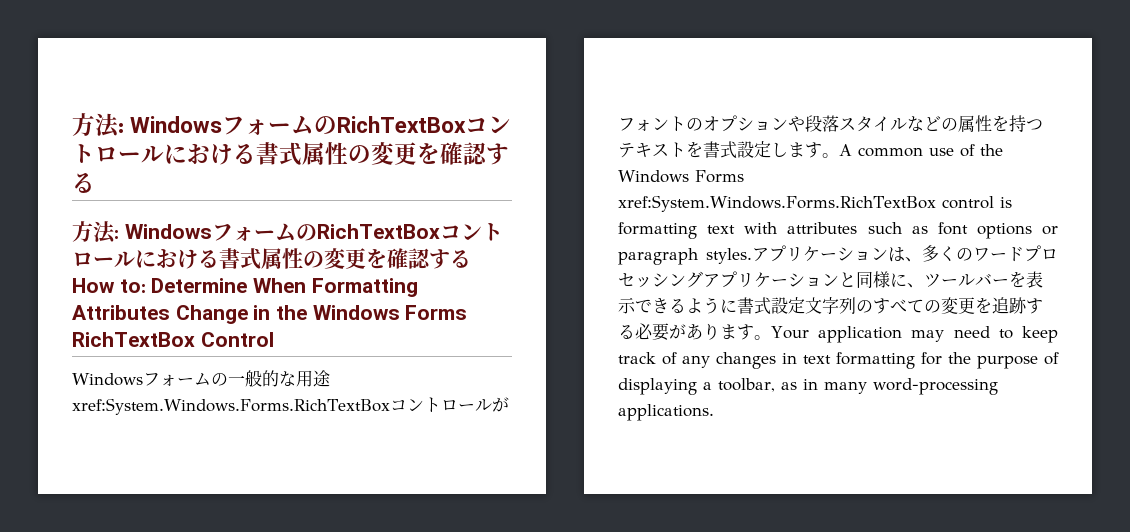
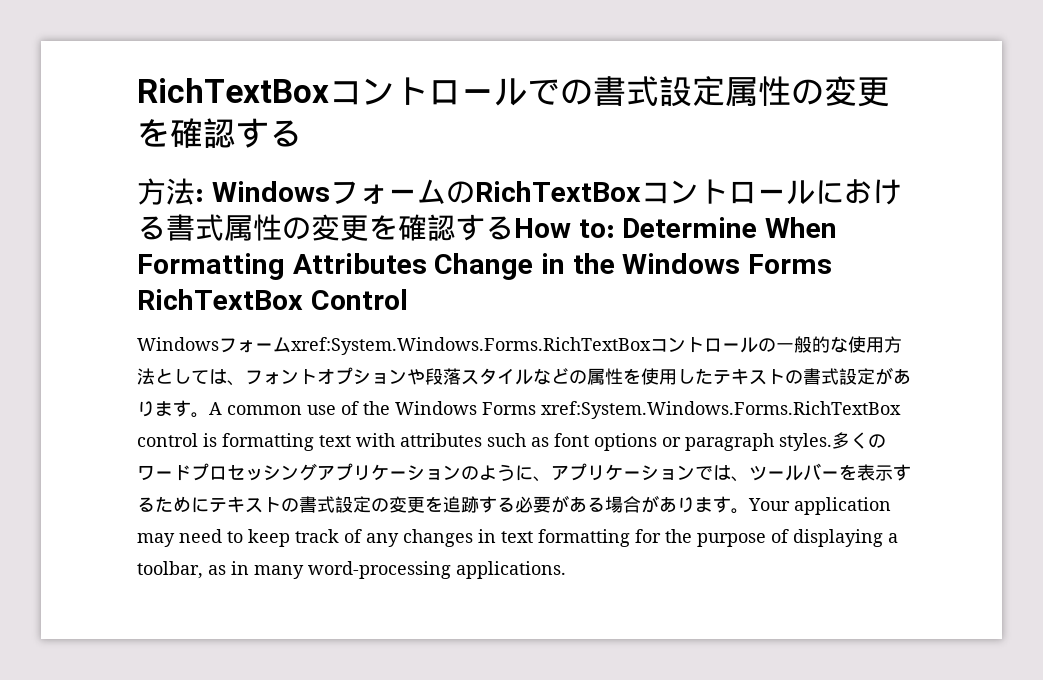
[72,113,512,138] [72,142,302,166] 方法: WindowsフォームのRichTextBoxコントロールにおける書式 -> [137,76,725,107] RichTextBoxコントロールでの書式設定
[211,370,330,387] の一般的な用途 -> (291, 345) none
[491,397,509,412] が -> [758,336,902,353] [137,368,245,386] の一般的な使用方法としては、
[686,118,703,131] の -> (317, 377) none
[1009,115,1043,132] [618,141,788,159] 持つテキストを書式設定し -> [641,367,911,385] [137,401,155,417] 使用したテキストの書式設定があり
[752,245,922,262] アプリケーションは、 -> (832, 442) none
[839,271,1043,288] [618,297,924,315] と同様に、ツールバーを表示できるように書式設定文字列のすべて -> [461,463,911,482] [137,496,371,513] のように、アプリケーションでは、ツールバーを表示するためにテキストの書式設定
(703, 332) none -> [587,495,677,513] る場合があ

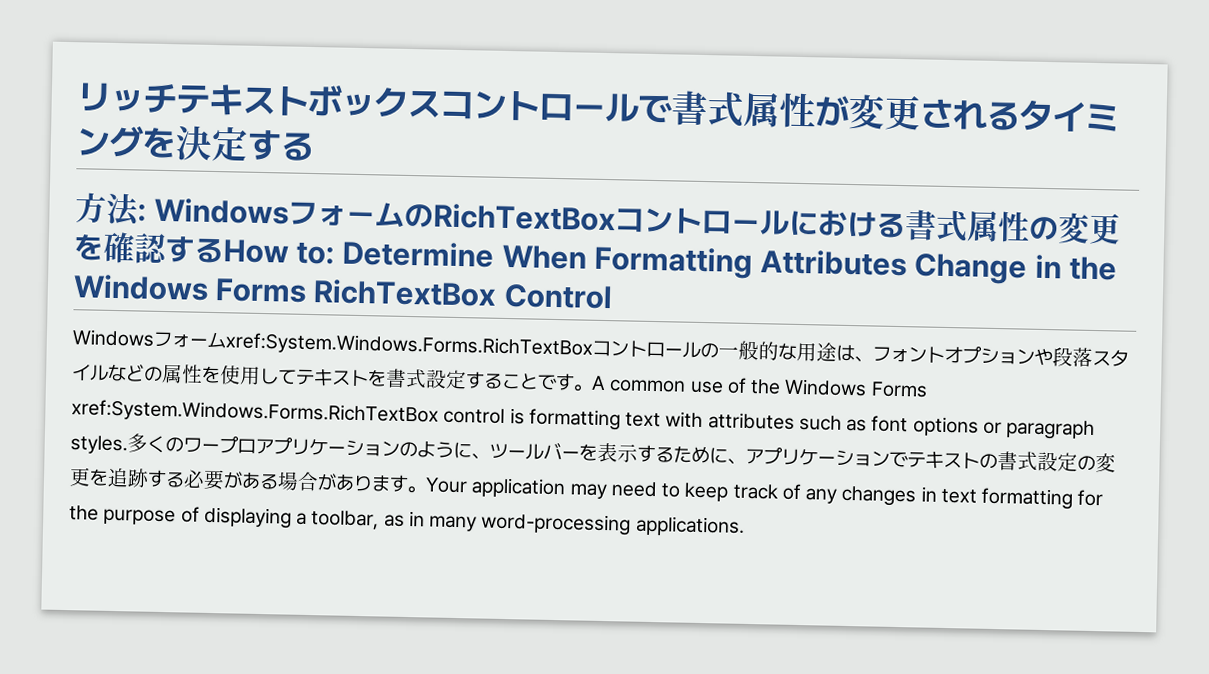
[137,76,890,107] [137,118,236,148] RichTextBoxコントロールでの書式設定属性の変更を確認 -> [77,82,1119,132] [76,124,249,162] リッチテキストボックスコントロールで書式属性が変更されるタイミングを決定
[848,336,902,353] [137,368,209,385] 使用方法として -> [796,342,837,362] 用途
[695,367,911,385] [137,401,173,417] たテキストの書式設定がありま -> [277,368,558,391] てテキストを書式設定することで
[173,463,317,481] ドプロセッシング -> [219,436,256,454] プロ
[551,463,749,482] アプリケーションでは、 -> (490, 456) none
(209, 505) none -> [727,447,909,468] 、アプリケーションで

